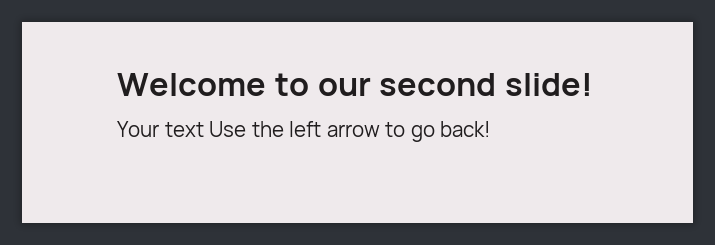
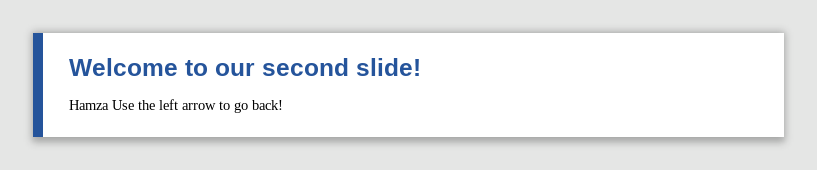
[117,121,204,137] Your text -> [69,100,109,110] Hamza

